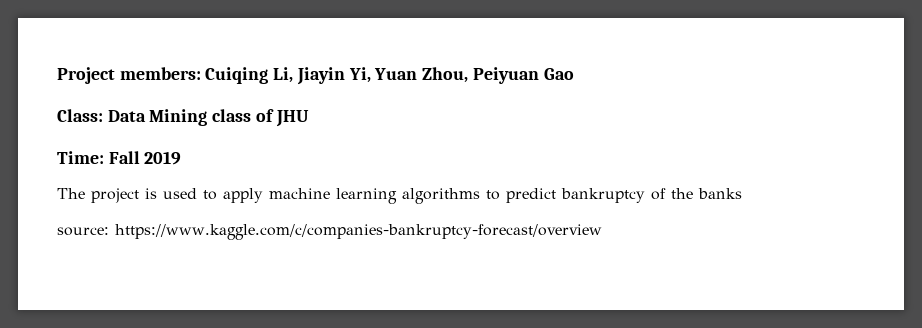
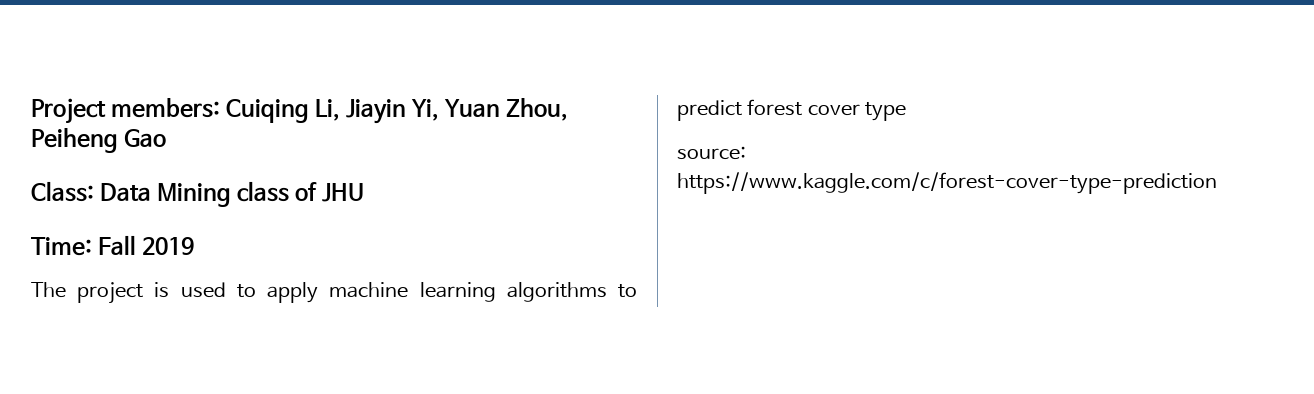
[472,67,539,84] Peiyuan -> [31,128,118,153] Peiheng
[561,188,742,203] bankruptcy of the banks -> [747,99,906,121] forest cover type
[115,224,602,240] https://www.kaggle.com/c/companies-bankruptcy-forecast/overview -> [677,172,1217,194] https://www.kaggle.com/c/forest-cover-type-prediction

